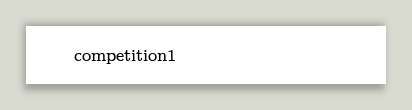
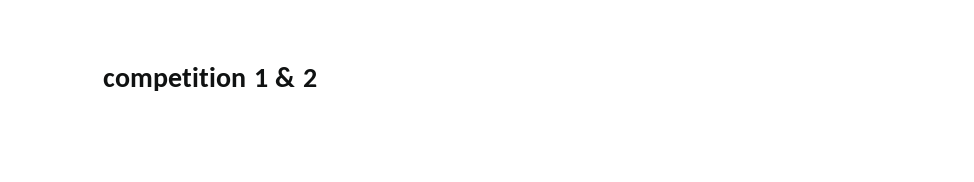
[74,50,176,64] competition1 -> [103,67,317,91] competition 1 & 2

